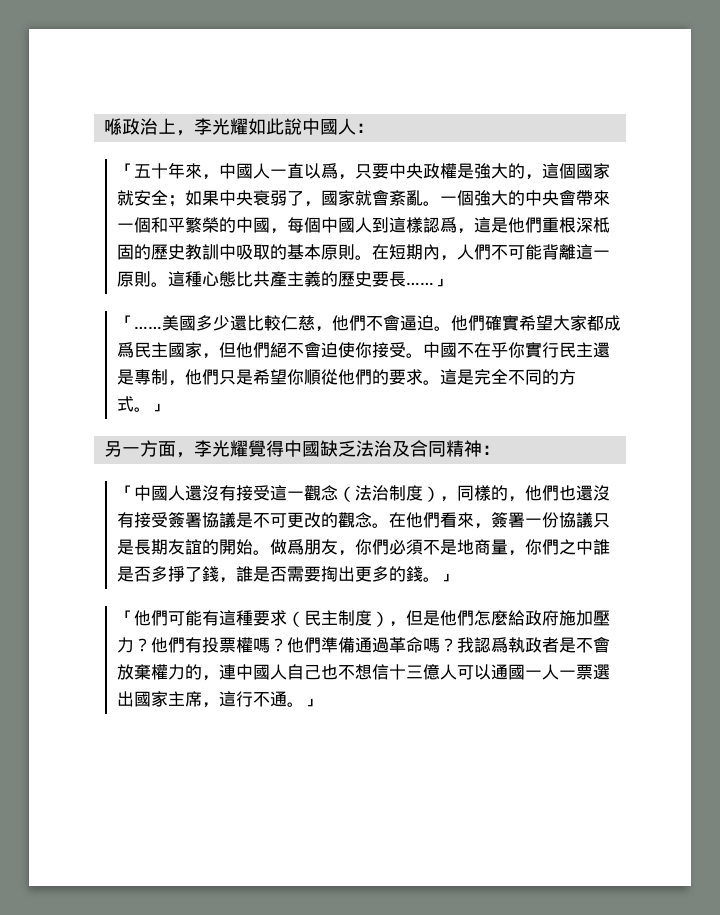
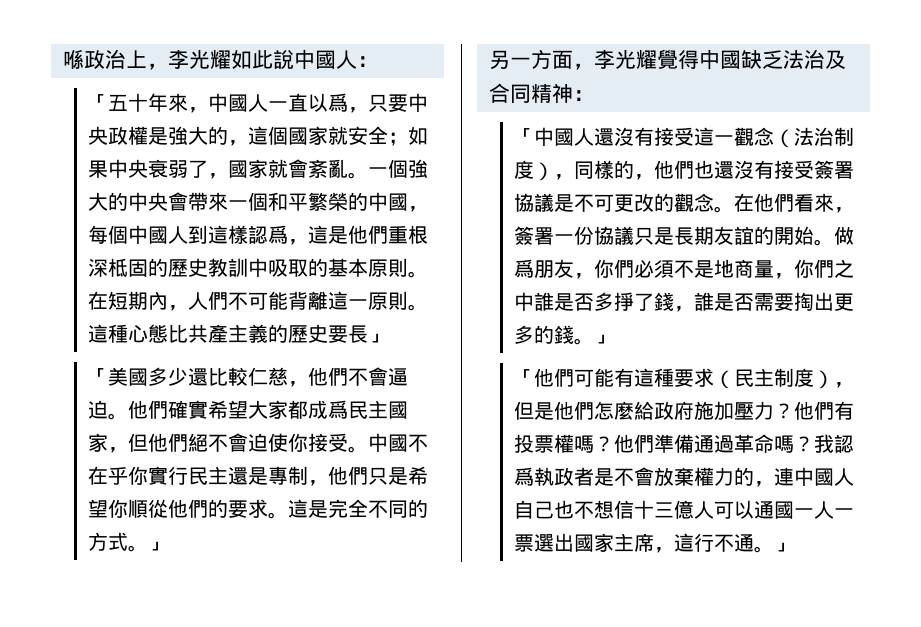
[405,278,451,287] [116,315,162,329] ……」 // 「…… -> [367,333,388,343] [87,368,108,384] 」 // 「

